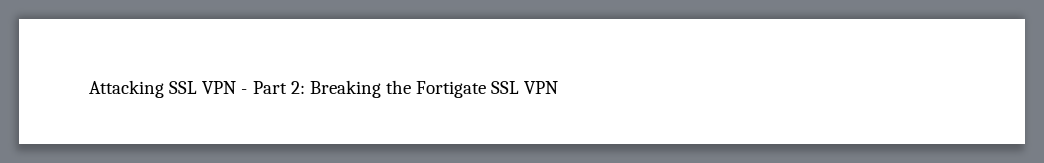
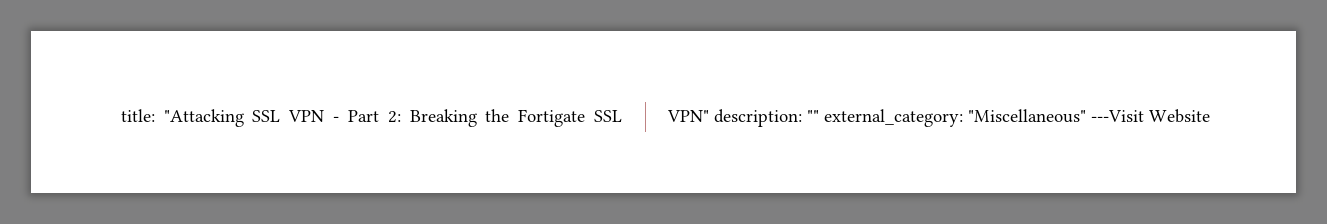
[89,80,164,98] Attacking -> [120,109,244,127] title: "Attacking
[524,81,559,94] VPN -> [667,109,1210,127] VPN" description: "" external_category: "Miscellaneous" ---Visit Website

